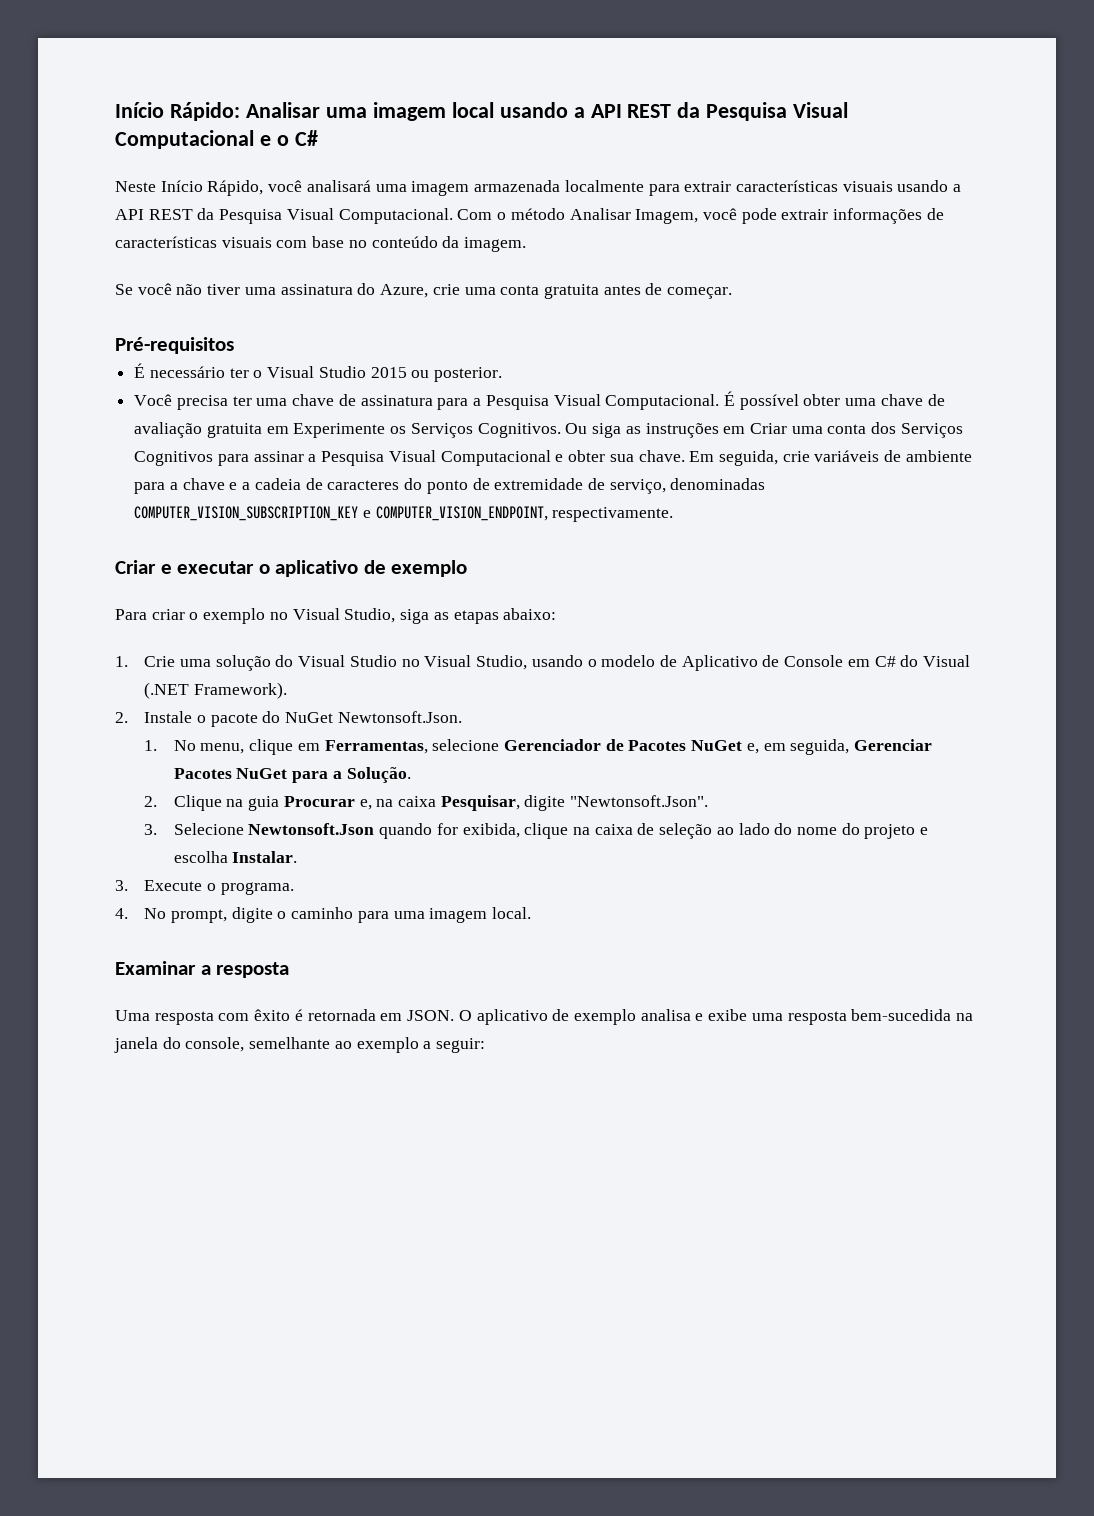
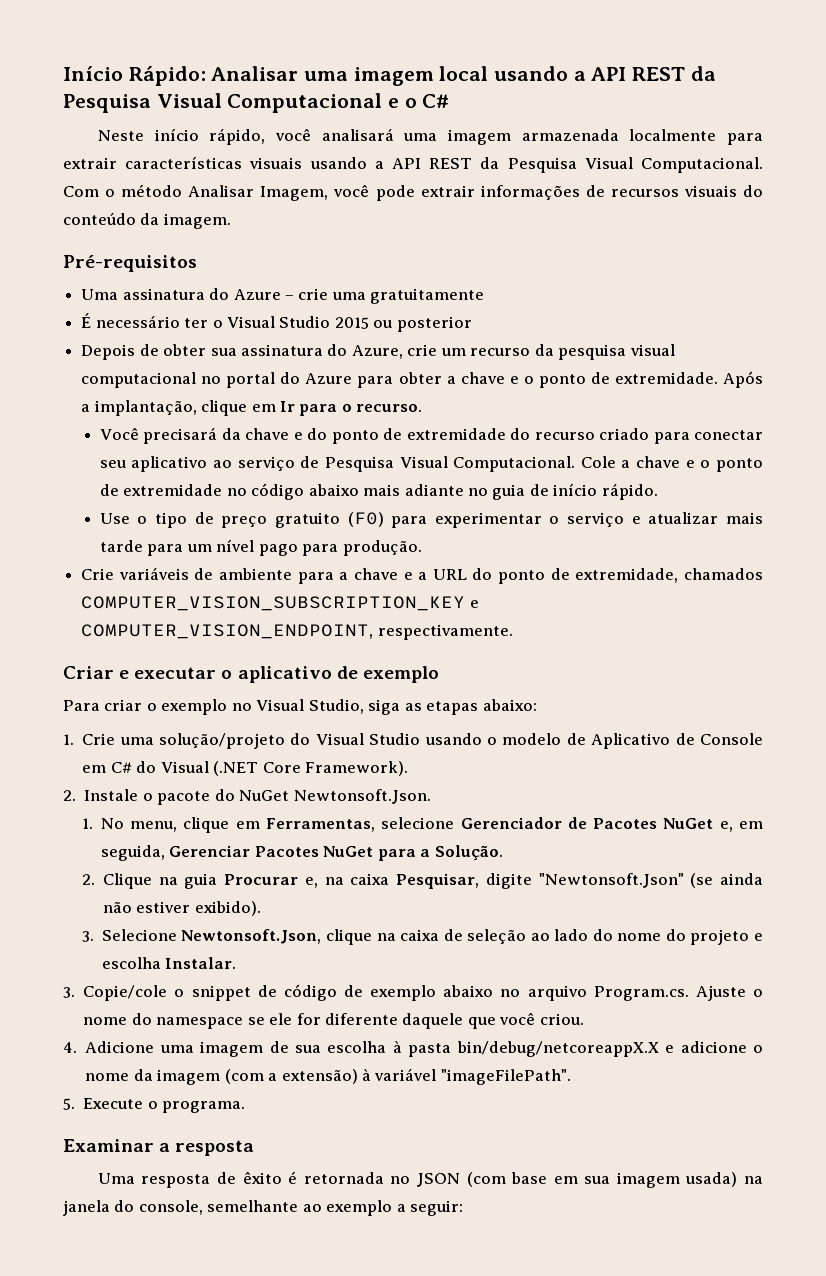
[160,180,264,196] Início Rápido, -> [154,128,266,145] início rápido,
[115,236,527,252] [115,283,733,299] [115,337,234,354] características visuais com base no conteúdo da imagem. // Se você não tiver uma assinatura do Azure, crie uma conta gratuita antes de começar. // Pré-requisitos -> [610,185,764,197] [63,213,231,229] [63,254,197,272] [81,288,485,304] recursos visuais do conteúdo da imagem. // Pré-requisitos // Uma assinatura do Azure – crie uma gratuitamente
[434,367,503,382] [134,391,945,410] [134,422,963,438] [134,450,810,466] posterior. // Você precisa ter uma chave de assinatura para a Pesquisa Visual Computacional. É possível obter uma chave de avaliação gratuita em Experimente os Serviços Cognitivos. Ou siga as instruções em Criar uma conta dos Serviços Cognitivos para assinar a Pesquisa Visual Computacional e obter sua chave. Em seguida, crie -> [396,316,472,332] [81,344,675,360] [81,371,764,388] [81,400,423,416] [99,427,764,444] [99,456,763,472] [99,483,658,500] [99,512,763,528] [99,539,422,556] [81,568,115,580] posterior // Depois de obter sua assinatura do Azure, crie um recurso da pesquisa visual computacional no portal do Azure para obter a chave e o ponto de extremidade. Após a implantação, clique em Ir para o recurso. // Você precisará da chave e do ponto de extremidade do recurso criado para conectar seu aplicativo ao serviço de Pesquisa Visual Computacional. Cole a chave e o ponto de extremidade no código abaixo mais adiante no guia de início rápido. // Use o tipo de preço gratuito (F0) para experimentar o serviço e atualizar mais tarde para um nível pago para produção. // Crie
[254,478,766,494] cadeia de caracteres do ponto de extremidade de serviço, denominadas -> [432,568,764,584] URL do ponto de extremidade, chamados
[215,655,271,671] solução -> [159,733,286,749] solução/projeto
[401,655,528,670] no Visual Studio, -> (421, 739) none
(190, 690) none -> [262,762,301,773] Core
[570,795,709,807] [144,823,520,839] "Newtonsoft.Json". // 3. Selecione Newtonsoft.Json quando for exibida, -> [538,873,764,888] [102,901,261,916] [81,929,322,944] "Newtonsoft.Json" (se ainda não estiver exibido). // 3. Selecione Newtonsoft.Json,
[144,880,294,895] [115,907,532,923] Execute o programa. // 4. No prompt, digite o caminho para uma imagem local. -> [83,984,764,1001] [83,1012,584,1029] [63,1040,763,1057] [85,1068,571,1085] [63,1098,246,1113] Copie/cole o snippet de código de exemplo abaixo no arquivo Program.cs. Ajuste o nome do namespace se ele for diferente daquele que você criou. // 4. Adicione uma imagem de sua escolha à pasta bin/debug/netcoreappX.X e adicione o nome da imagem (com a extensão) à variável "imageFilePath". // 5. Execute o programa.
[218,1013,250,1021] com -> [217,1172,237,1184] de
[380,1009,952,1025] em JSON. O aplicativo de exemplo analisa e exibe uma resposta bem-sucedida -> [390,1172,738,1188] no JSON (com base em sua imagem usada)

